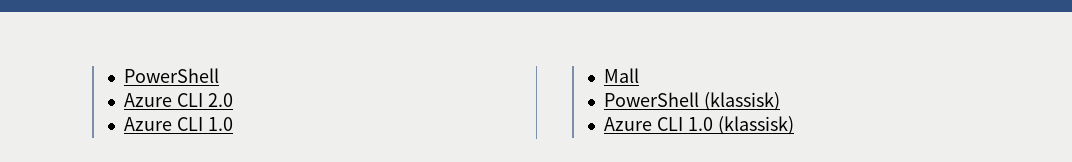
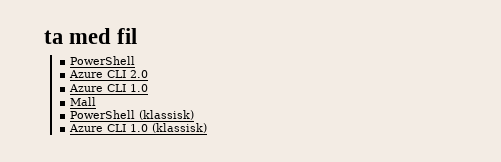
(124, 75) none -> [44,28,138,44] ta med fil //

